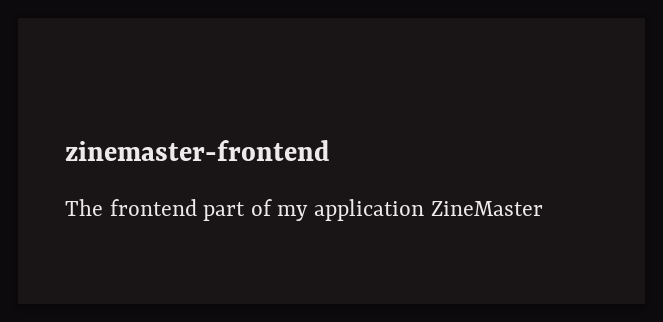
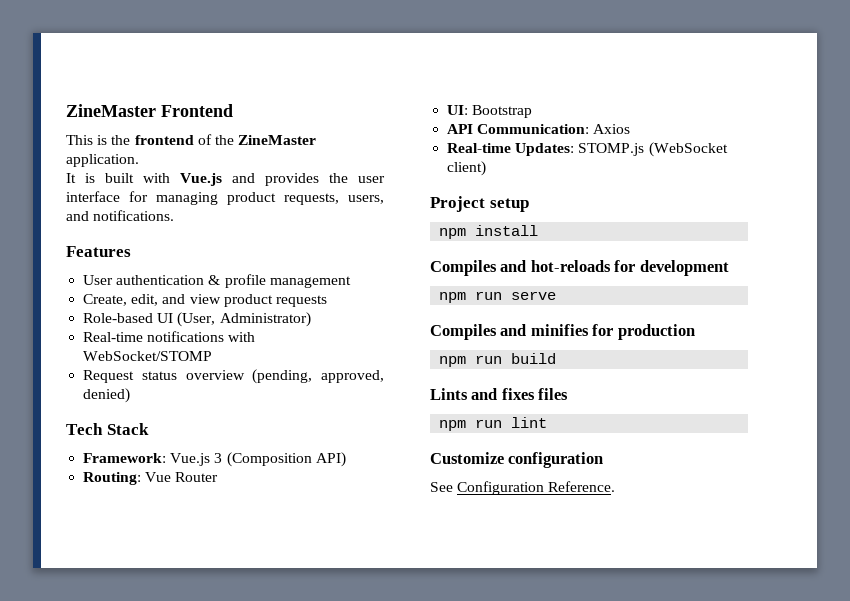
[65,140,330,161] [65,199,543,221] zinemaster-frontend // The frontend part of my application ZineMaster -> [66,104,233,117] [66,134,317,145] [66,154,139,167] [66,173,385,186] [66,191,384,205] [66,210,175,221] [66,246,131,257] [83,274,351,288] [83,294,327,307] [83,312,311,327] [83,331,256,342] [83,351,213,361] [83,369,384,384] [83,388,131,403] [66,423,149,435] [83,452,346,467] [83,472,219,485] [447,105,533,118] [447,124,631,134] [447,142,728,157] [447,161,487,176] [430,196,529,212] [439,225,539,239] [430,260,729,276] [439,291,557,303] [430,324,695,340] [439,353,557,367] [430,388,569,400] [439,417,548,431] [430,452,604,468] [430,481,616,495] ZineMaster Frontend // This is the frontend of the ZineMaster application. // It is built with Vue.js and provides the user interface for managing product requests, users, and notifications. // Features // User authentication & profile management // Create, edit, and view product requests // Role-based UI (User, Administrator) // Real-time notifications with WebSocket/STOMP // Request status overview (pending, approved, denied) // Tech Stack // Framework: Vue.js 3 (Composition API) // Routing: Vue Router // UI: Bootstrap // API Communication: Axios // Real-time Updates: STOMP.js (WebSocket client) // Project setup // npm install // Compiles and hot-reloads for development // npm run serve // Compiles and minifies for production // npm run build // Lints and fixes files // npm run lint // Customize configuration // See Configuration Reference.

